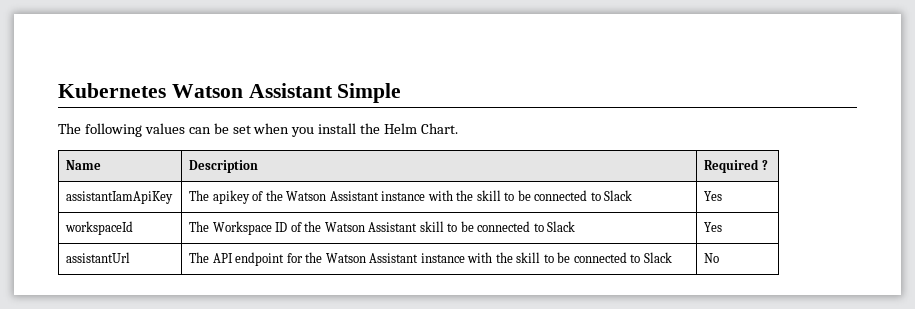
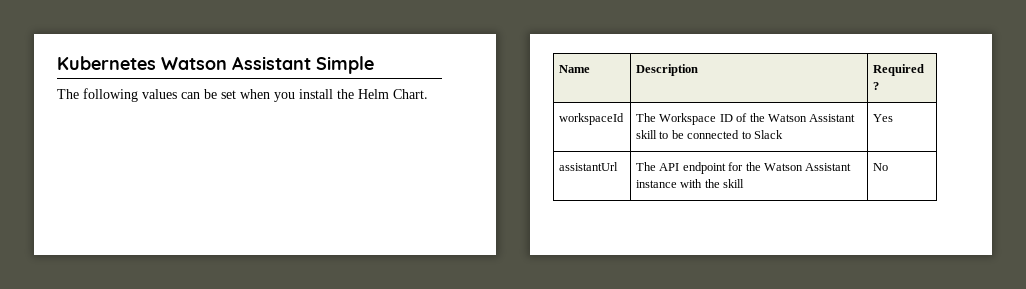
[66,191,174,204] [189,190,633,204] [704,191,723,201] // assistantIamApiKey | The apikey of the Watson Assistant instance with the skill to be connected to Slack | Yes -> (880, 86) none
[543,252,672,263] to be connected to Slack -> (745, 183) none

